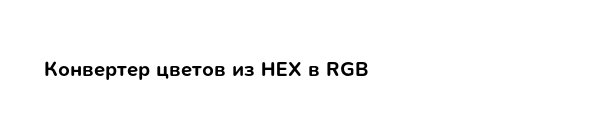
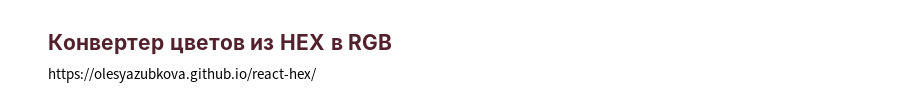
(369, 69) none -> [48,68,317,83] // https://olesyazubkova.github.io/react-hex/

